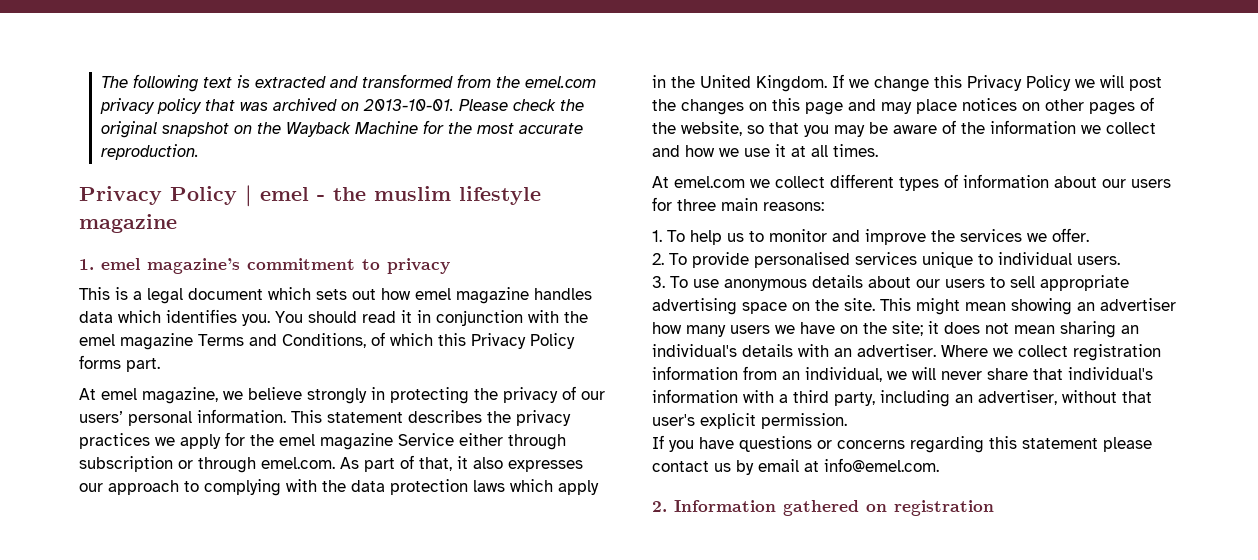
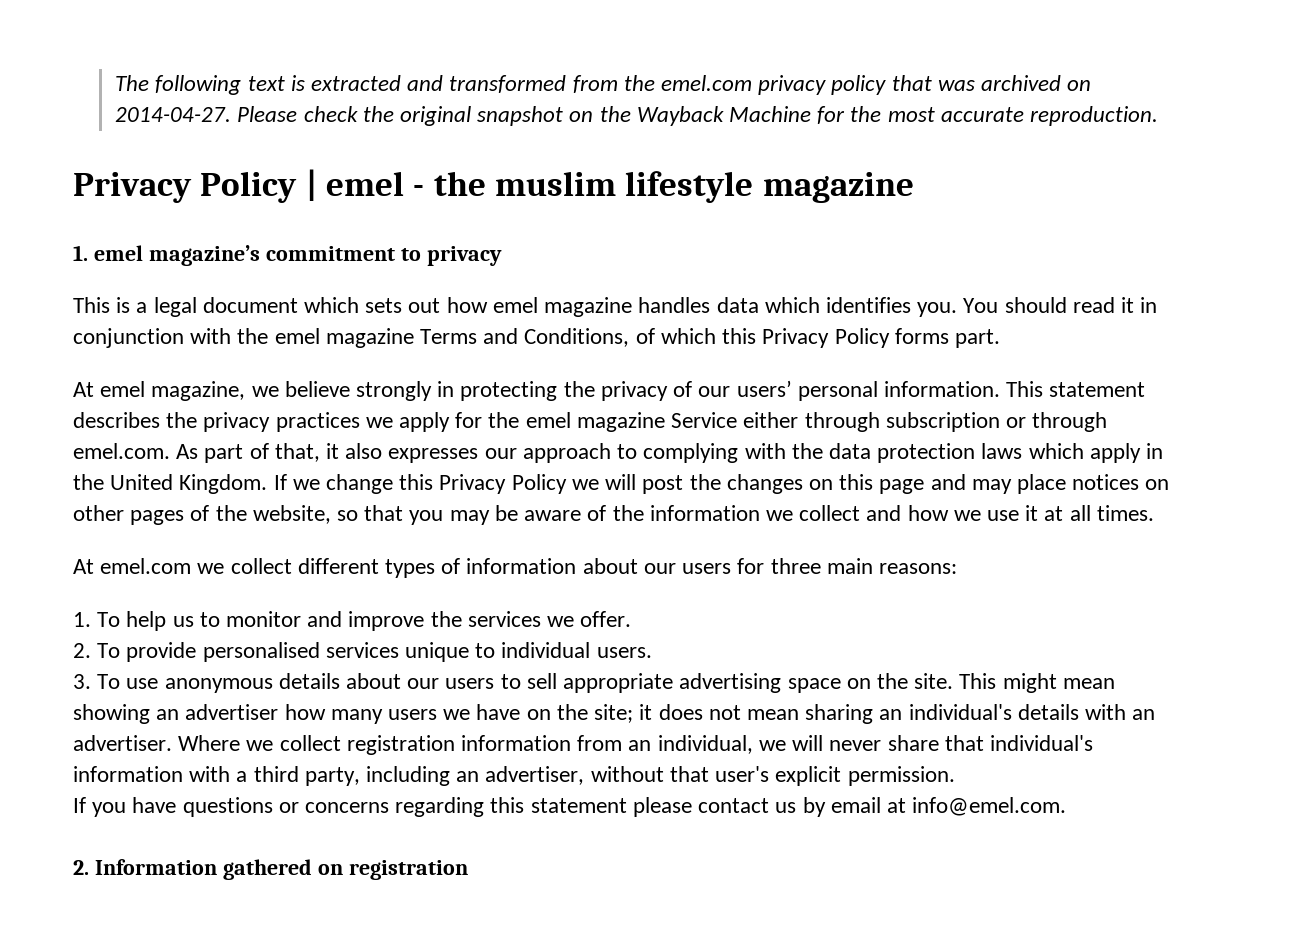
[363,99,455,111] 2013-10-01. -> [115,107,232,122] 2014-04-27.

